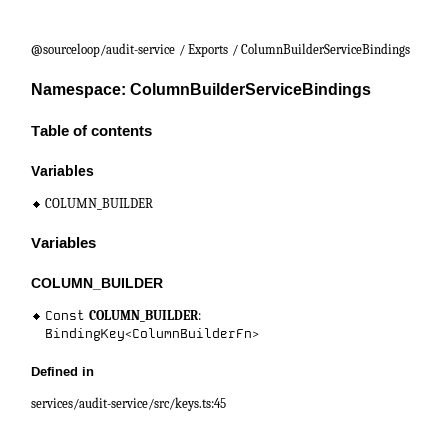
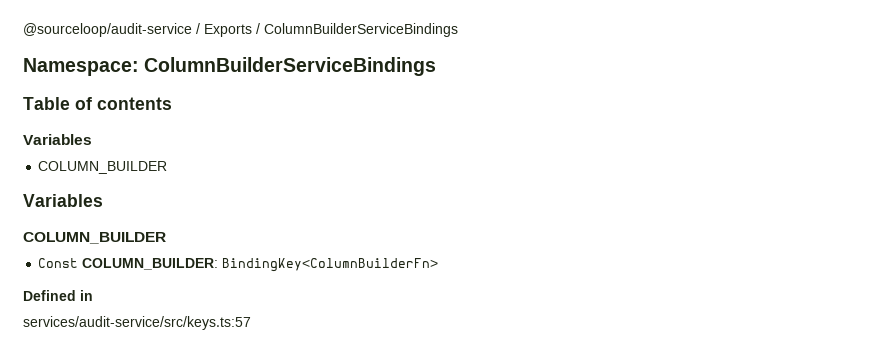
[31,397,226,411] services/audit-service/src/keys.ts:45 -> [23,316,251,330] services/audit-service/src/keys.ts:57

